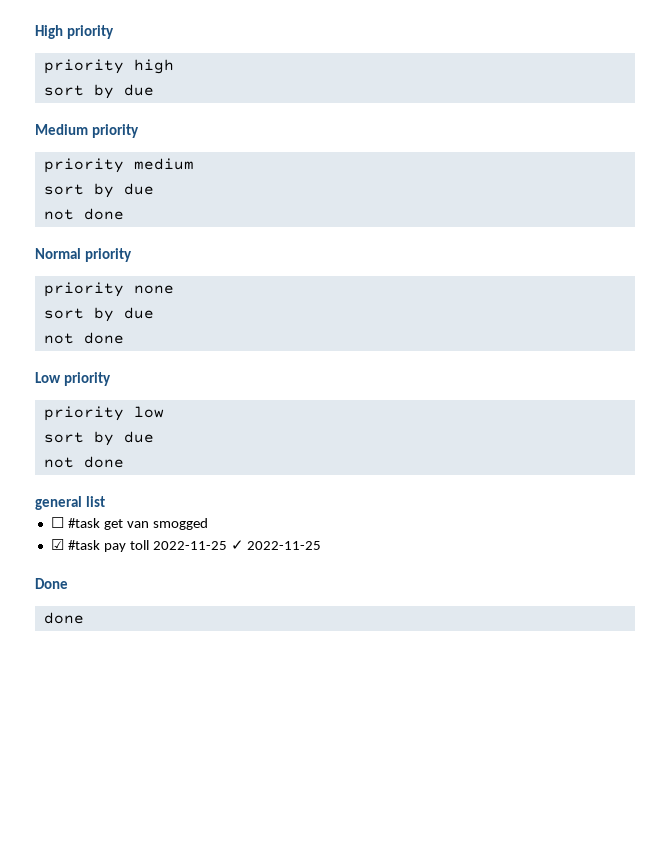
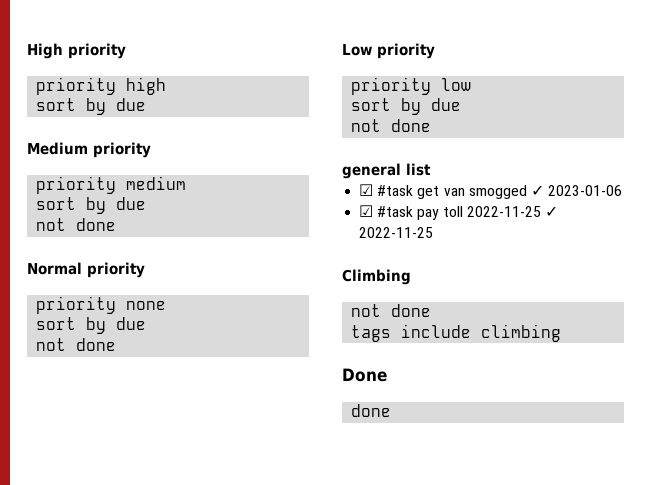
[50,517,64,528] ☐ -> [359,184,374,196] ☑
(208, 524) none -> [530,185,623,196] ✓ 2023-01-06
(322, 545) none -> [342,269,411,285] [351,304,432,317] [351,324,562,342] // Climbing // not done // tags include climbing

